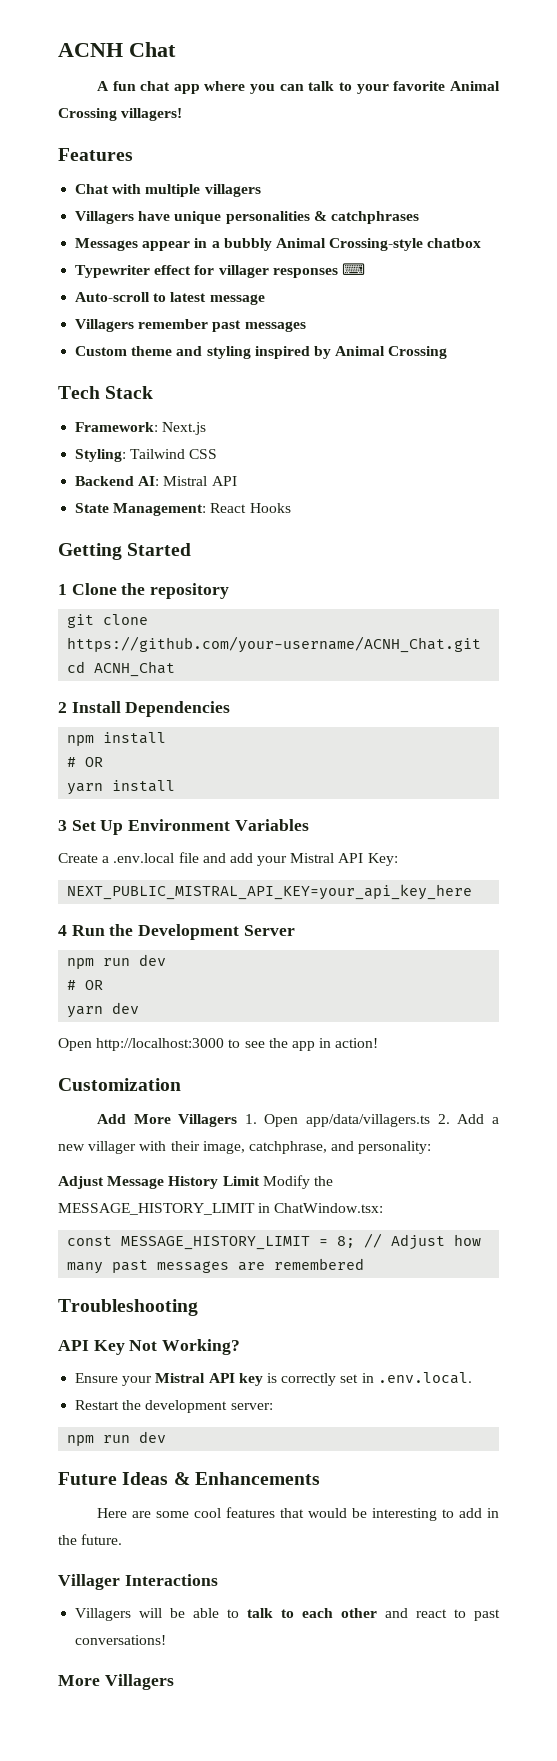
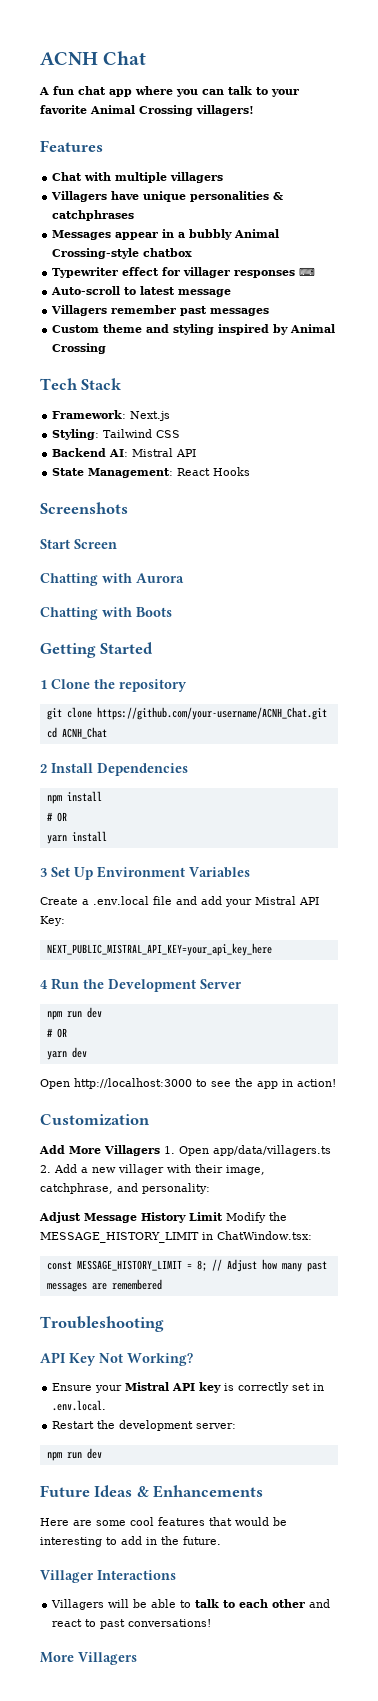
(291, 508) none -> [40,502,128,514] [40,539,117,549] [40,573,184,586] [40,607,172,620] // Screenshots // Start Screen // Chatting with Aurora // Chatting with Boots

